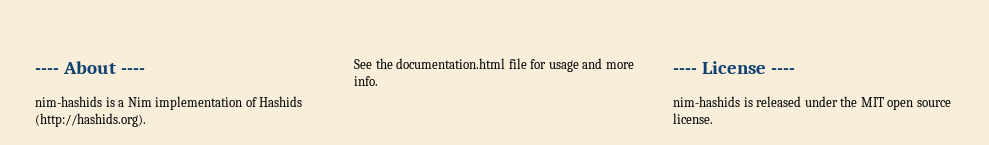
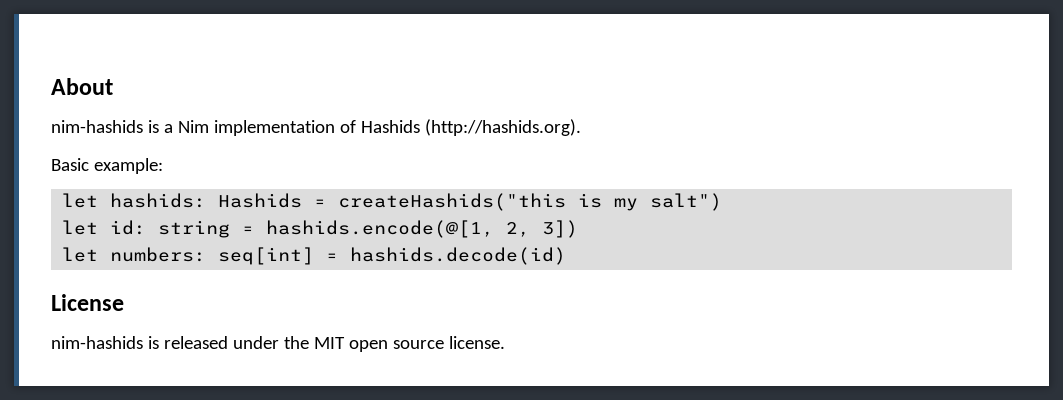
[35,68,59,74] ---- -> (51, 86) none
[120,68,145,74] ---- -> (113, 86) none
[354,58,634,72] [354,76,378,86] [673,68,697,74] See the documentation.html file for usage and more info. // ---- -> [51,158,163,174] [62,193,723,211] [62,220,579,238] [62,247,567,265] Basic example: // let hashids: Hashids = createHashids("this is my salt") // let id: string = hashids.encode(@[1, 2, 3]) // let numbers: seq[int] = hashids.decode(id) //
[770,68,795,74] ---- -> (124, 302) none

